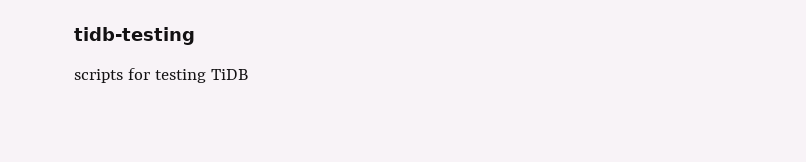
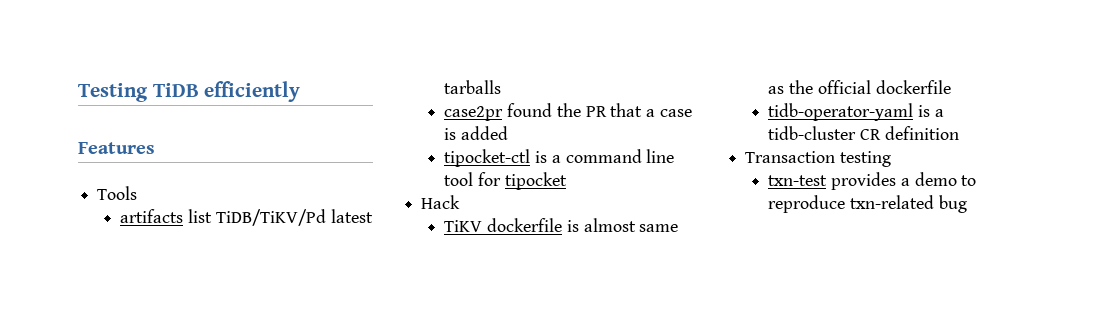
[74,27,195,45] [74,68,248,83] tidb-testing // scripts for testing TiDB -> [78,81,301,102] [78,142,155,154] [97,186,138,200] [120,209,373,226] [444,80,502,94] [444,103,692,121] [444,126,509,140] [444,149,675,167] [444,172,567,190] [421,195,461,209] [444,218,679,232] [768,80,951,94] [768,103,944,121] [768,126,959,140] [745,151,891,167] [768,172,977,190] [768,195,967,213] Testing TiDB efficiently // Features // Tools // artifacts list TiDB/TiKV/Pd latest tarballs // case2pr found the PR that a case is added // tipocket-ctl is a command line tool for tipocket // Hack // TiKV dockerfile is almost same as the official dockerfile // tidb-operator-yaml is a tidb-cluster CR definition // Transaction testing // txn-test provides a demo to reproduce txn-related bug

